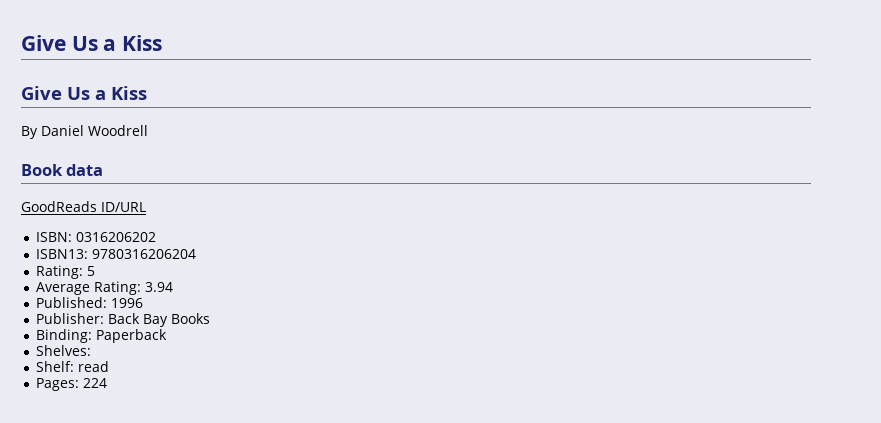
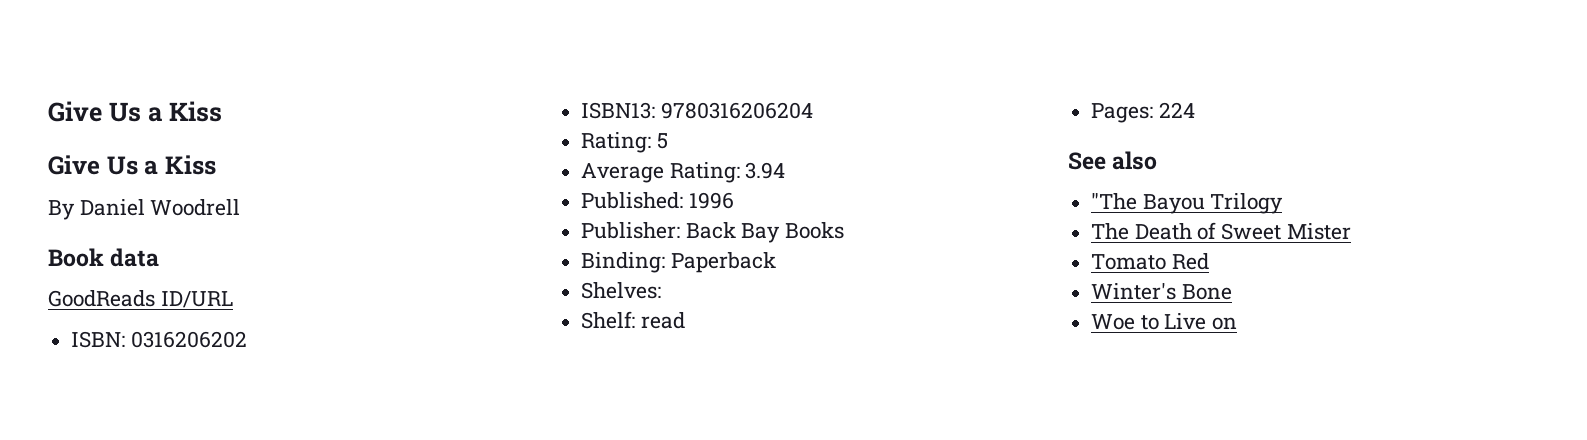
(107, 383) none -> [1068,151,1158,170] [1091,193,1284,214] [1091,222,1351,240] [1091,253,1209,270] [1091,283,1232,300] [1091,313,1238,330] // See also // "The Bayou Trilogy // The Death of Sweet Mister // Tomato Red // Winter's Bone // Woe to Live on

